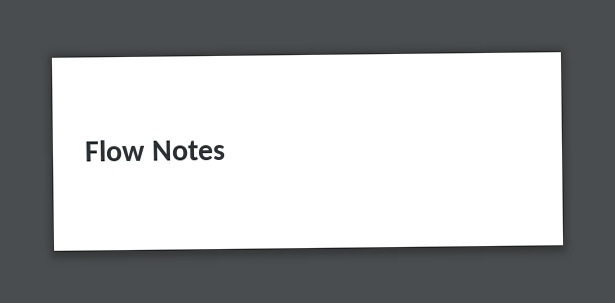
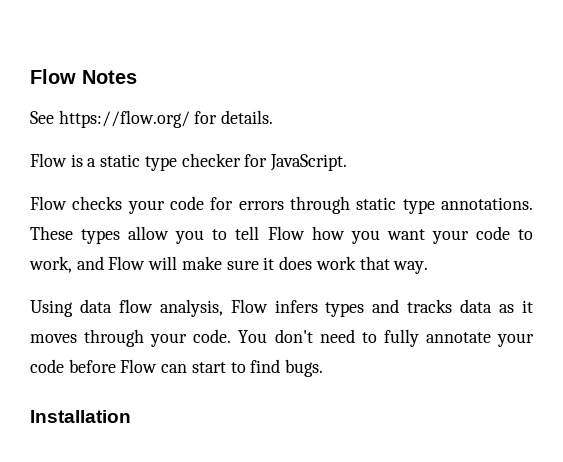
(227, 150) none -> [30,110,274,128] [30,153,348,171] [30,196,533,214] [30,226,533,244] [29,256,429,274] [30,299,534,317] [30,329,535,347] [30,359,324,377] [30,410,131,423] // See https://flow.org/ for details. // Flow is a static type checker for JavaScript. // Flow checks your code for errors through static type annotations. These types allow you to tell Flow how you want your code to work, and Flow will make sure it does work that way. // Using data flow analysis, Flow infers types and tracks data as it moves through your code. You don't need to fully annotate your code before Flow can start to find bugs. // Installation

